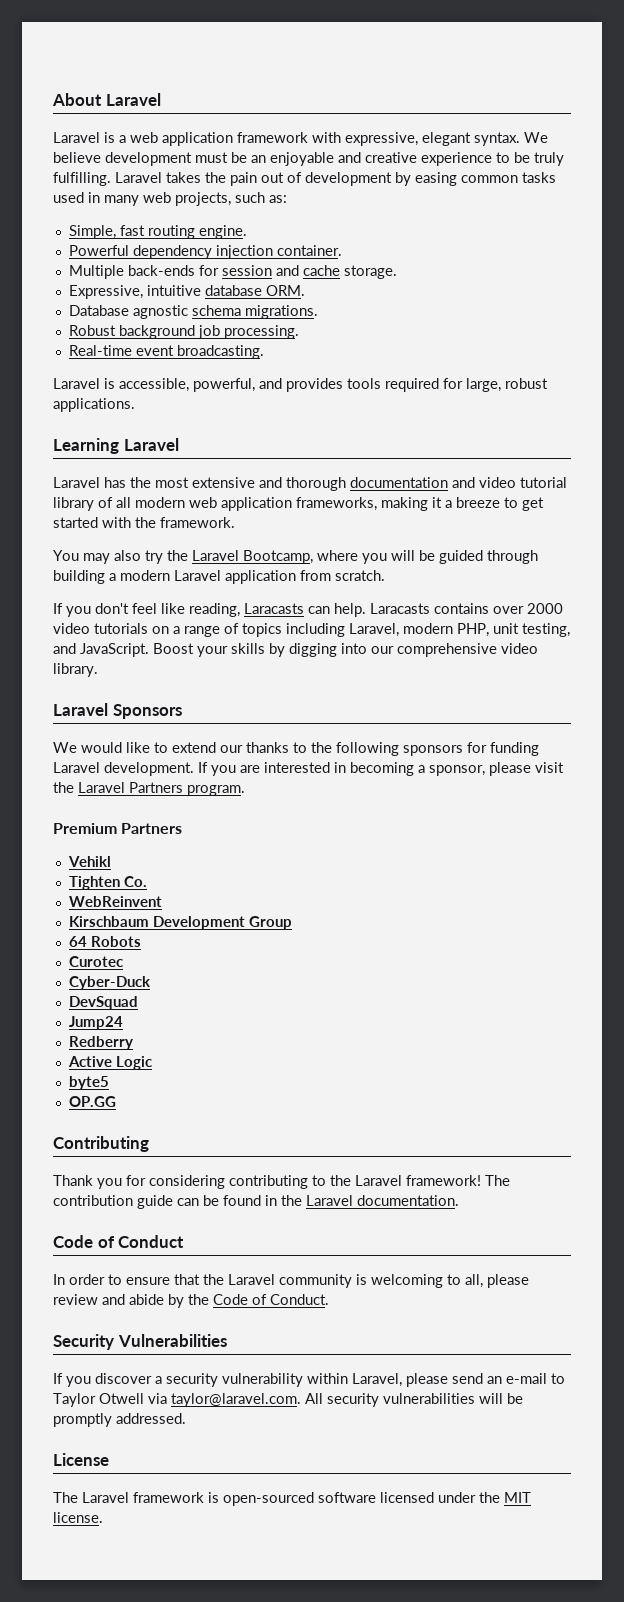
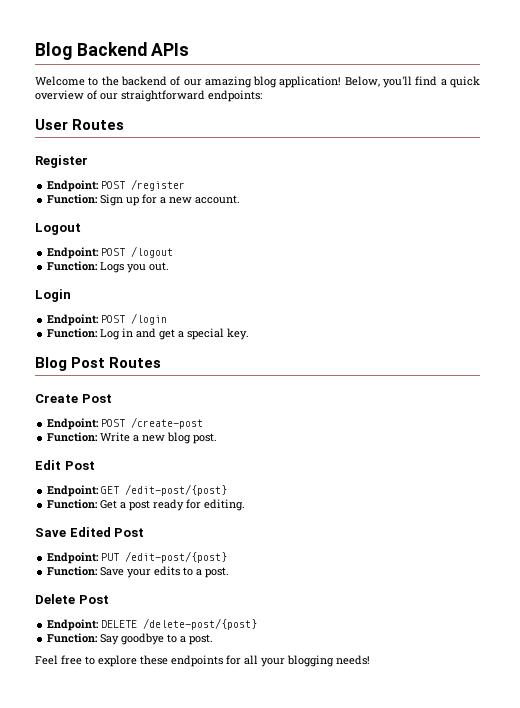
[52,93,161,106] [53,132,548,146] [53,152,564,166] [53,172,556,186] [53,192,287,206] [68,225,247,239] [68,245,342,259] [68,265,397,279] [68,285,305,299] [68,305,318,319] [68,325,299,339] [68,345,264,359] [53,378,548,392] [53,398,135,412] [53,438,179,454] [53,477,567,491] [53,497,544,511] [53,517,235,528] [53,550,538,564] [53,570,385,584] [53,603,563,617] [53,623,570,637] [53,643,538,657] [53,663,98,677] [53,703,182,719] [53,742,539,756] [53,762,564,776] [53,782,245,796] [53,823,183,834] [67,856,111,867] [68,876,147,890] [68,896,162,907] [68,916,292,930] [68,936,141,947] [68,956,123,967] [68,976,151,990] [68,996,138,1010] [68,1016,123,1030] [68,1036,133,1050] [67,1056,152,1070] [68,1076,109,1090] [68,1096,116,1107] [53,1136,149,1152] [53,1175,510,1189] [53,1195,459,1209] [53,1235,185,1248] [53,1274,529,1288] [53,1294,329,1308] [53,1334,227,1350] [53,1373,565,1387] [53,1393,523,1407] [53,1413,186,1427] [53,1453,109,1466] [53,1492,531,1506] [53,1512,103,1523] About Laravel // Laravel is a web application framework with expressive, elegant syntax. We believe development must be an enjoyable and creative experience to be truly fulfilling. Laravel takes the pain out of development by easing common tasks used in many web projects, such as: // Simple, fast routing engine. // Powerful dependency injection container. // Multiple back-ends for session and cache storage. // Expressive, intuitive database ORM. // Database agnostic schema migrations. // Robust background job processing. // Real-time event broadcasting. // Laravel is accessible, powerful, and provides tools required for large, robust applications. // Learning Laravel // Laravel has the most extensive and thorough documentation and video tutorial library of all modern web application frameworks, making it a breeze to get started with the framework. // You may also try the Laravel Bootcamp, where you will be guided through building a modern Laravel application from scratch. // If you don't feel like reading, Laracasts can help. Laracasts contains over 2000 video tutorials on a range of topics including Laravel, modern PHP, unit testing, and JavaScript. Boost your skills by digging into our comprehensive video library. // Laravel Sponsors // We would like to extend our thanks to the following sponsors for funding Laravel development. If you are interested in becoming a sponsor, please visit the Laravel Partners program. // Premium Partners // Vehikl // Tighten Co. // WebReinvent // Kirschbaum Development Group // 64 Robots // Curotec // Cyber-Duck // DevSquad // Jump24 // Redberry // Active Logic // byte5 // OP.GG // Contributing // Thank you for considering contributing to the Laravel framework! The contribution guide can be found in the Laravel documentation. // Code of Conduct // In order to ensure that the Laravel community is welcoming to all, please review and abide by the Code of Conduct. // Security Vulnerabilities // If you discover a security vulnerability within Laravel, please send an e-mail to Taylor Otwell via taylor@laravel.com. All security vulnerabilities will be promptly addressed. // License // The Laravel framework is open-sourced software licensed under the MIT license. -> [35,42,190,60] [35,76,481,88] [35,90,262,102] [35,119,125,130] [35,155,88,168] [47,179,186,192] [47,194,241,206] [35,223,81,235] [47,246,174,259] [47,261,170,273] [35,289,71,302] [47,313,168,326] [47,328,250,340] [35,357,162,371] [35,394,112,403] [47,417,204,430] [47,432,218,444] [35,460,95,470] [47,484,228,497] [47,499,246,511] [35,527,145,537] [47,551,228,564] [47,566,230,578] [35,594,109,604] [47,618,258,631] [47,633,214,645] [35,655,370,667] Blog Backend APIs // Welcome to the backend of our amazing blog application! Below, you'll find a quick overview of our straightforward endpoints: // User Routes // Register // Endpoint: POST /register // Function: Sign up for a new account. // Logout // Endpoint: POST /logout // Function: Logs you out. // Login // Endpoint: POST /login // Function: Log in and get a special key. // Blog Post Routes // Create Post // Endpoint: POST /create-post // Function: Write a new blog post. // Edit Post // Endpoint: GET /edit-post/{post} // Function: Get a post ready for editing. // Save Edited Post // Endpoint: PUT /edit-post/{post} // Function: Save your edits to a post. // Delete Post // Endpoint: DELETE /delete-post/{post} // Function: Say goodbye to a post. // Feel free to explore these endpoints for all your blogging needs!

